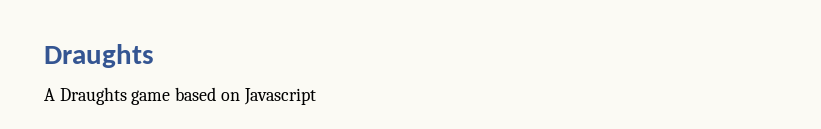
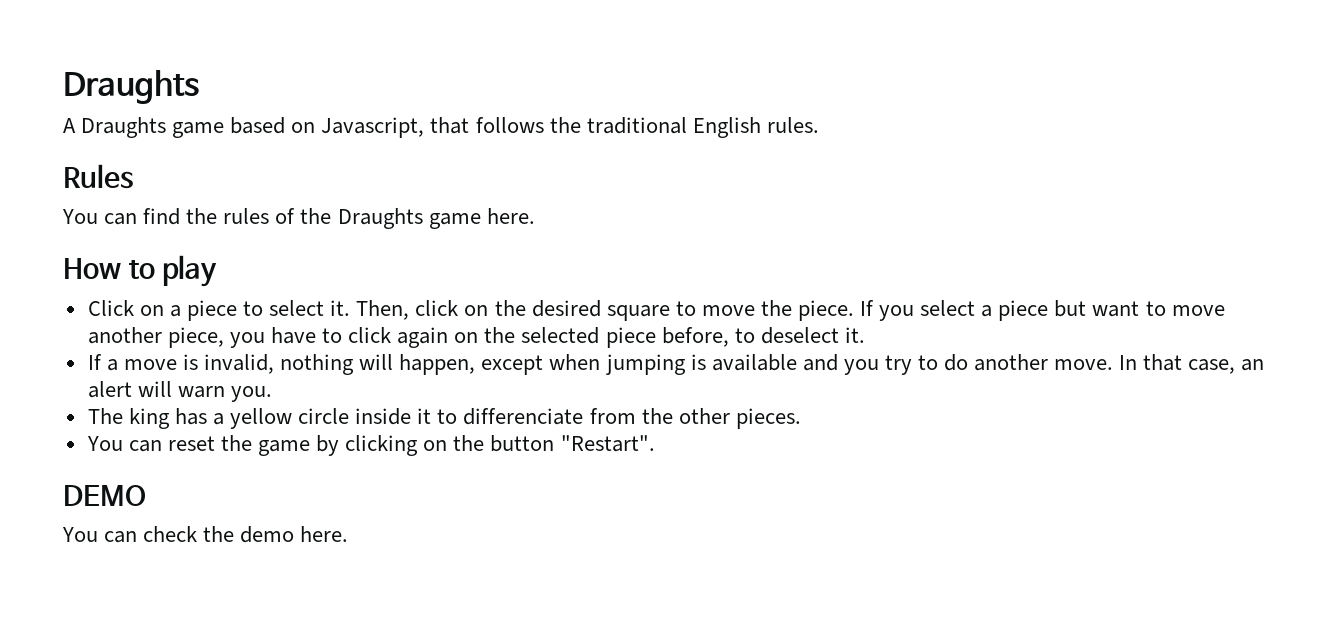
[243,88,316,105] Javascript -> [321,117,819,138] [63,164,133,189] [62,208,535,229] [63,255,218,287] [87,300,1225,321] [87,327,865,348] [87,354,1265,375] [87,381,272,402] [87,408,801,429] [86,435,655,456] [63,485,146,506] [62,526,349,543] Javascript, that follows the traditional English rules. // Rules // You can find the rules of the Draughts game here. // How to play // Click on a piece to select it. Then, click on the desired square to move the piece. If you select a piece but want to move another piece, you have to click again on the selected piece before, to deselect it. // If a move is invalid, nothing will happen, except when jumping is available and you try to do another move. In that case, an alert will warn you. // The king has a yellow circle inside it to differenciate from the other pieces. // You can reset the game by clicking on the button "Restart". // DEMO // You can check the demo here.

